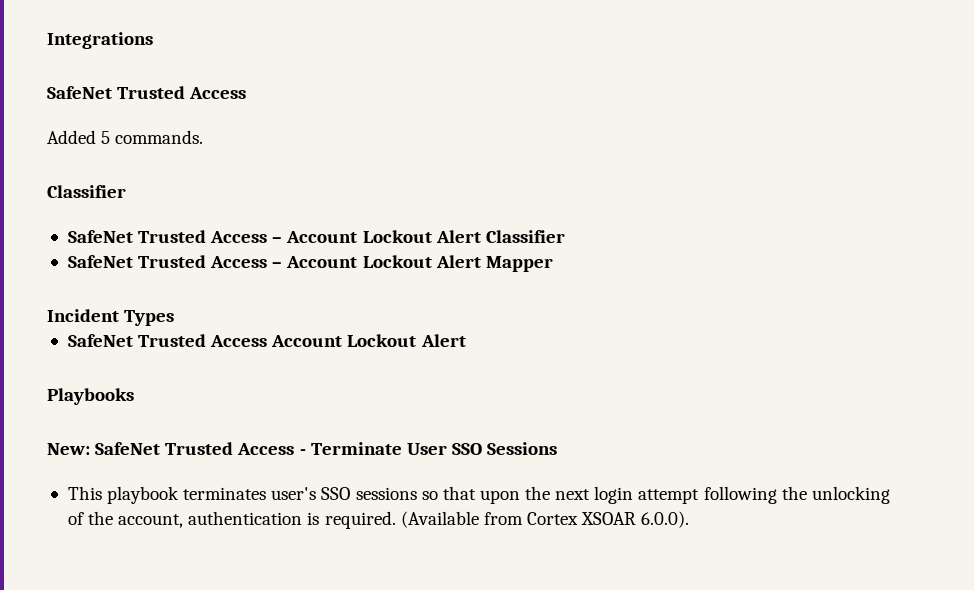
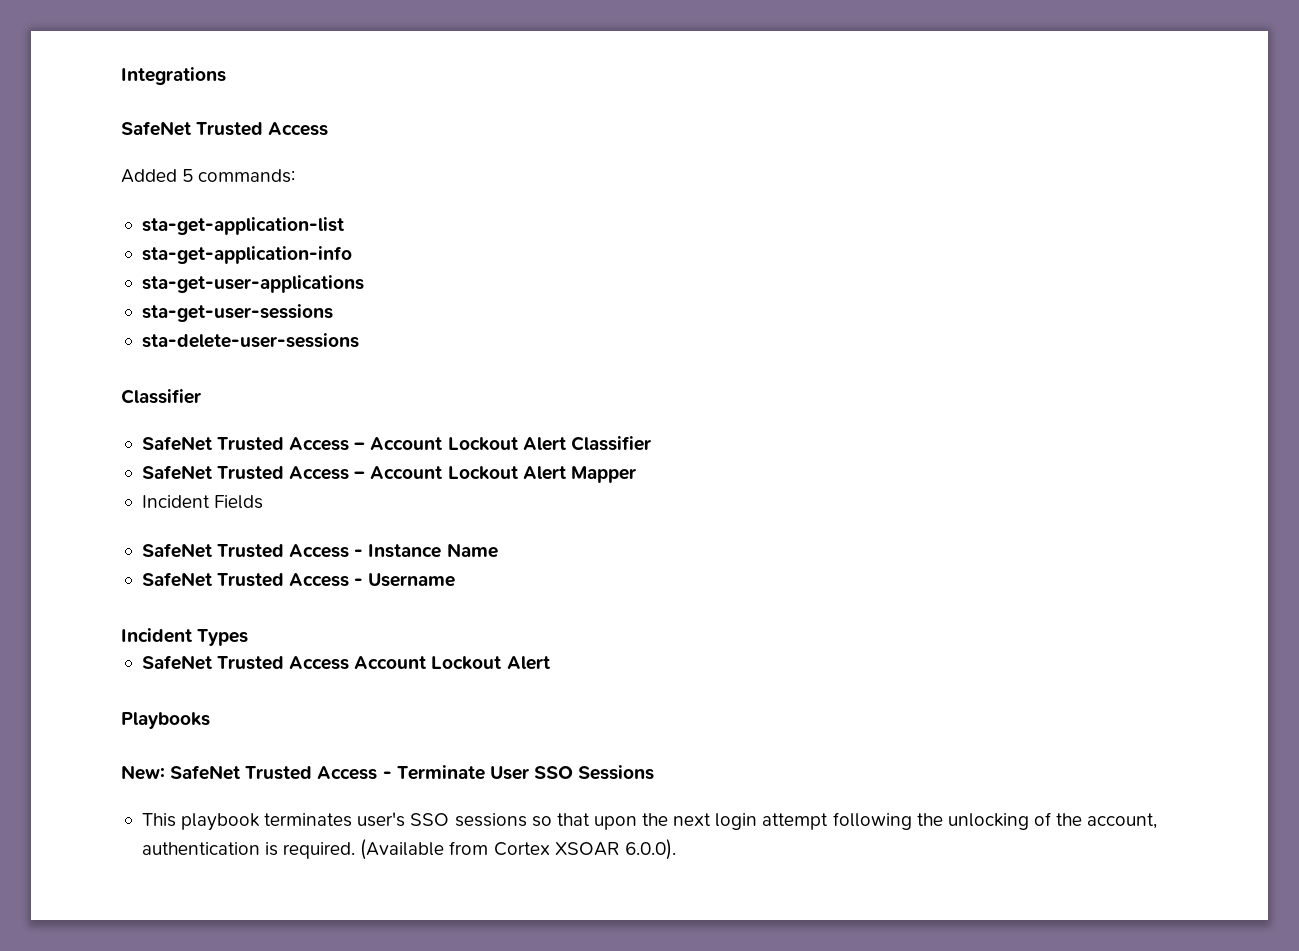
[115,130,204,144] commands. -> [198,169,296,183] [141,217,344,235] [141,246,352,264] [141,275,364,293] [141,304,333,322] [141,333,359,348] commands: // sta-get-application-list // sta-get-application-info // sta-get-user-applications // sta-get-user-sessions // sta-delete-user-sessions
(553, 264) none -> [141,495,264,509] [141,543,498,558] [141,572,456,587] // Incident Fields // SafeNet Trusted Access - Instance Name // SafeNet Trusted Access - Username

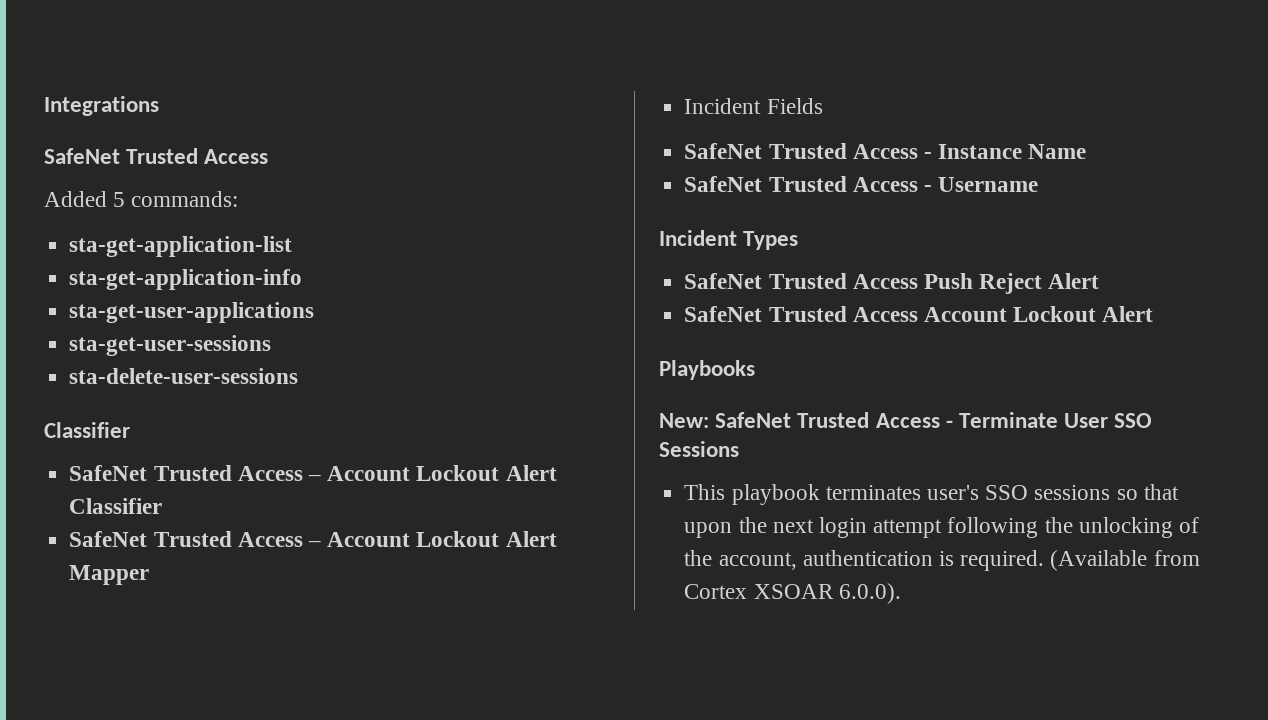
(249, 637) none -> [684,273,1100,294] // SafeNet Trusted Access Push Reject Alert

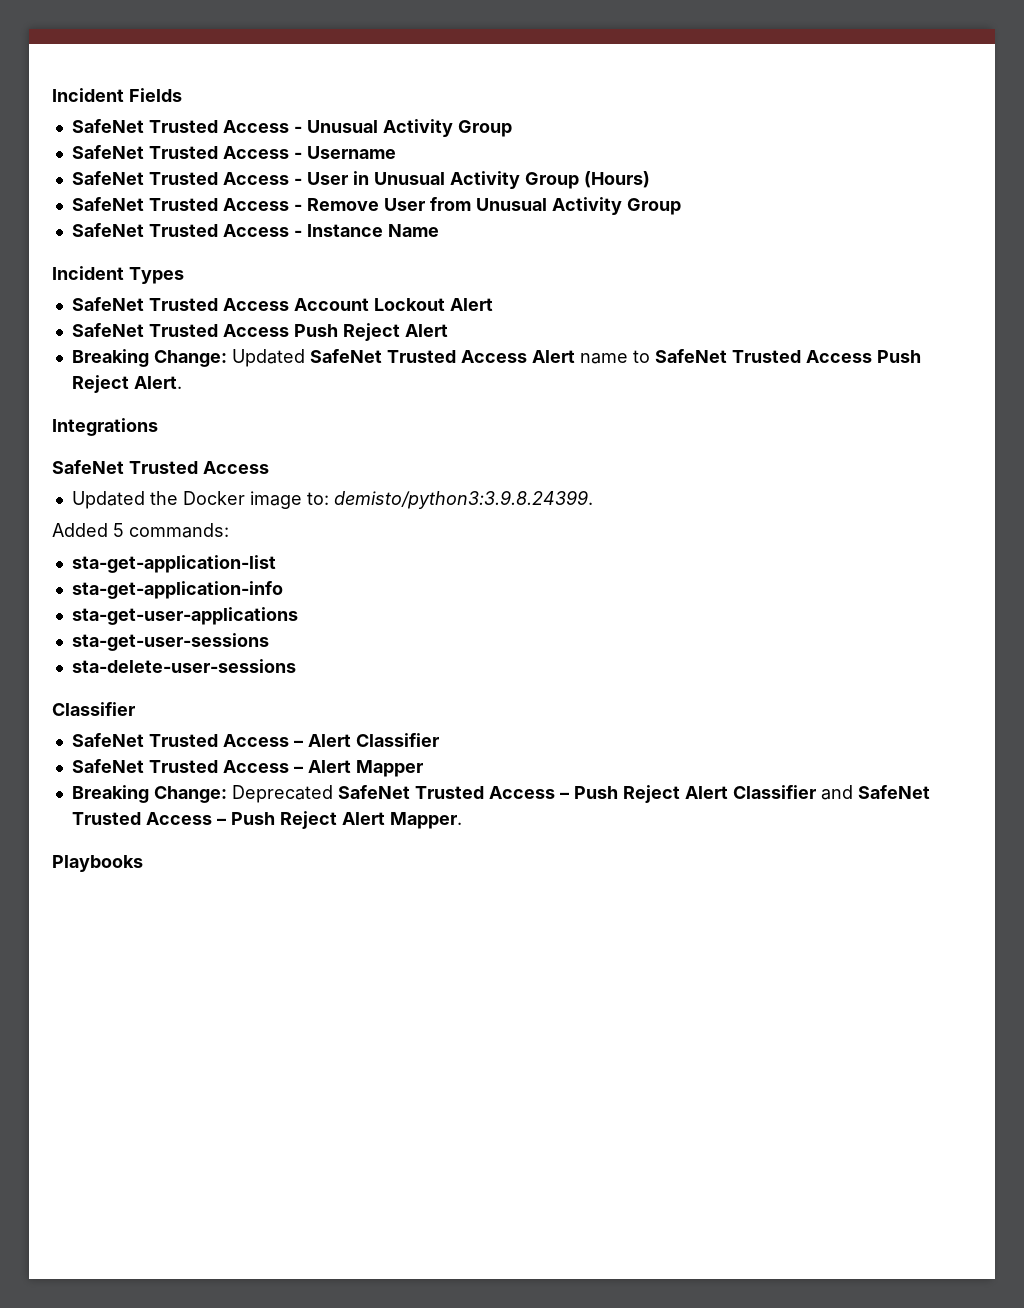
[44,96,159,116] [44,148,269,164] Integrations // SafeNet Trusted Access -> [52,88,182,102] [71,119,512,137] [71,145,396,159] [71,171,650,189] [71,197,681,215] [71,223,439,237] [52,266,184,284] [71,297,493,311] [71,323,448,341] [71,349,921,367] [71,375,182,393] [52,418,158,436] [52,460,269,474] [71,490,593,509] Incident Fields // SafeNet Trusted Access - Unusual Activity Group // SafeNet Trusted Access - Username // SafeNet Trusted Access - User in Unusual Activity Group (Hours) // SafeNet Trusted Access - Remove User from Unusual Activity Group // SafeNet Trusted Access - Instance Name // Incident Types // SafeNet Trusted Access Account Lockout Alert // SafeNet Trusted Access Push Reject Alert // Breaking Change: Updated SafeNet Trusted Access Alert name to SafeNet Trusted Access Push Reject Alert. // Integrations // SafeNet Trusted Access // Updated the Docker image to: demisto/python3:3.9.8.24399.
[327,465,500,481] Account Lockout -> (303, 743) none
[327,531,500,547] Account Lockout -> (303, 769) none
[684,98,823,114] [684,143,1087,159] [684,176,1039,192] [659,230,799,250] [684,273,1100,294] [684,306,1154,322] [659,360,755,380] [659,412,1153,428] [659,441,739,457] [684,484,1179,505] [684,517,1199,538] [684,550,1200,571] [684,583,901,604] Incident Fields // SafeNet Trusted Access - Instance Name // SafeNet Trusted Access - Username // Incident Types // SafeNet Trusted Access Push Reject Alert // SafeNet Trusted Access Account Lockout Alert // Playbooks // New: SafeNet Trusted Access - Terminate User SSO Sessions // This playbook terminates user's SSO sessions so that upon the next login attempt following the unlocking of the account, authentication is required. (Available from Cortex XSOAR 6.0.0). -> [71,785,930,803] [71,811,462,829] [52,855,143,872] Breaking Change: Deprecated SafeNet Trusted Access – Push Reject Alert Classifier and SafeNet Trusted Access – Push Reject Alert Mapper. // Playbooks

